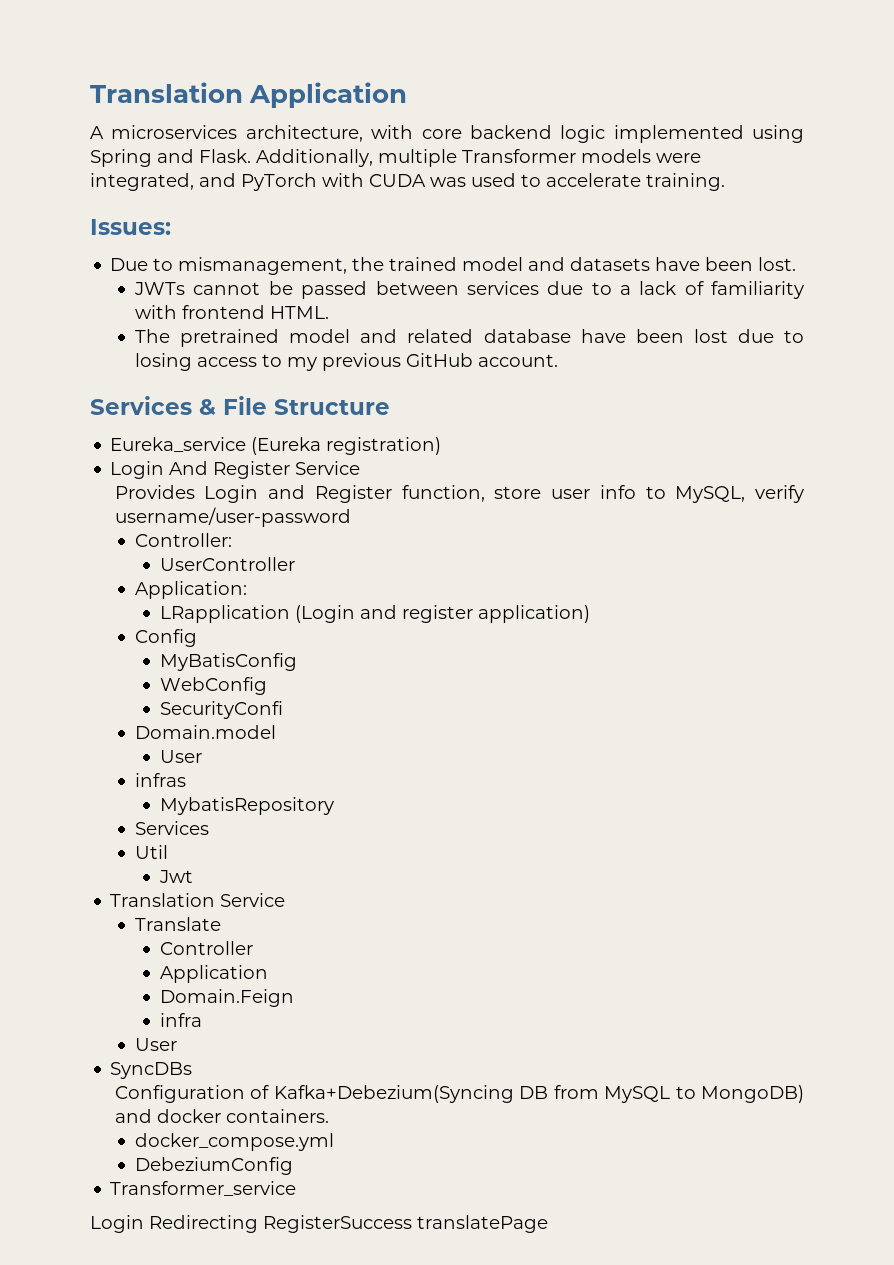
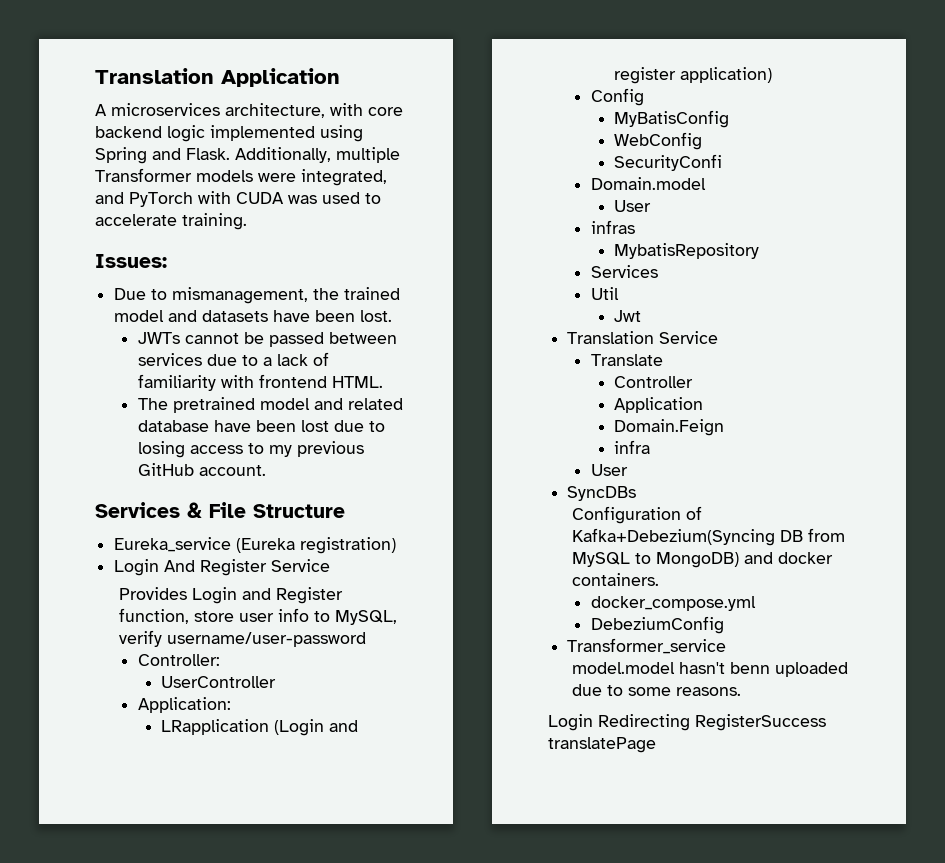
(297, 1188) none -> [571,662,848,677] [571,684,741,696] // model.model hasn't benn uploaded due to some reasons.

